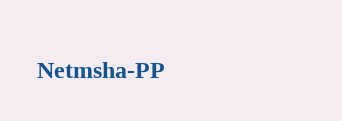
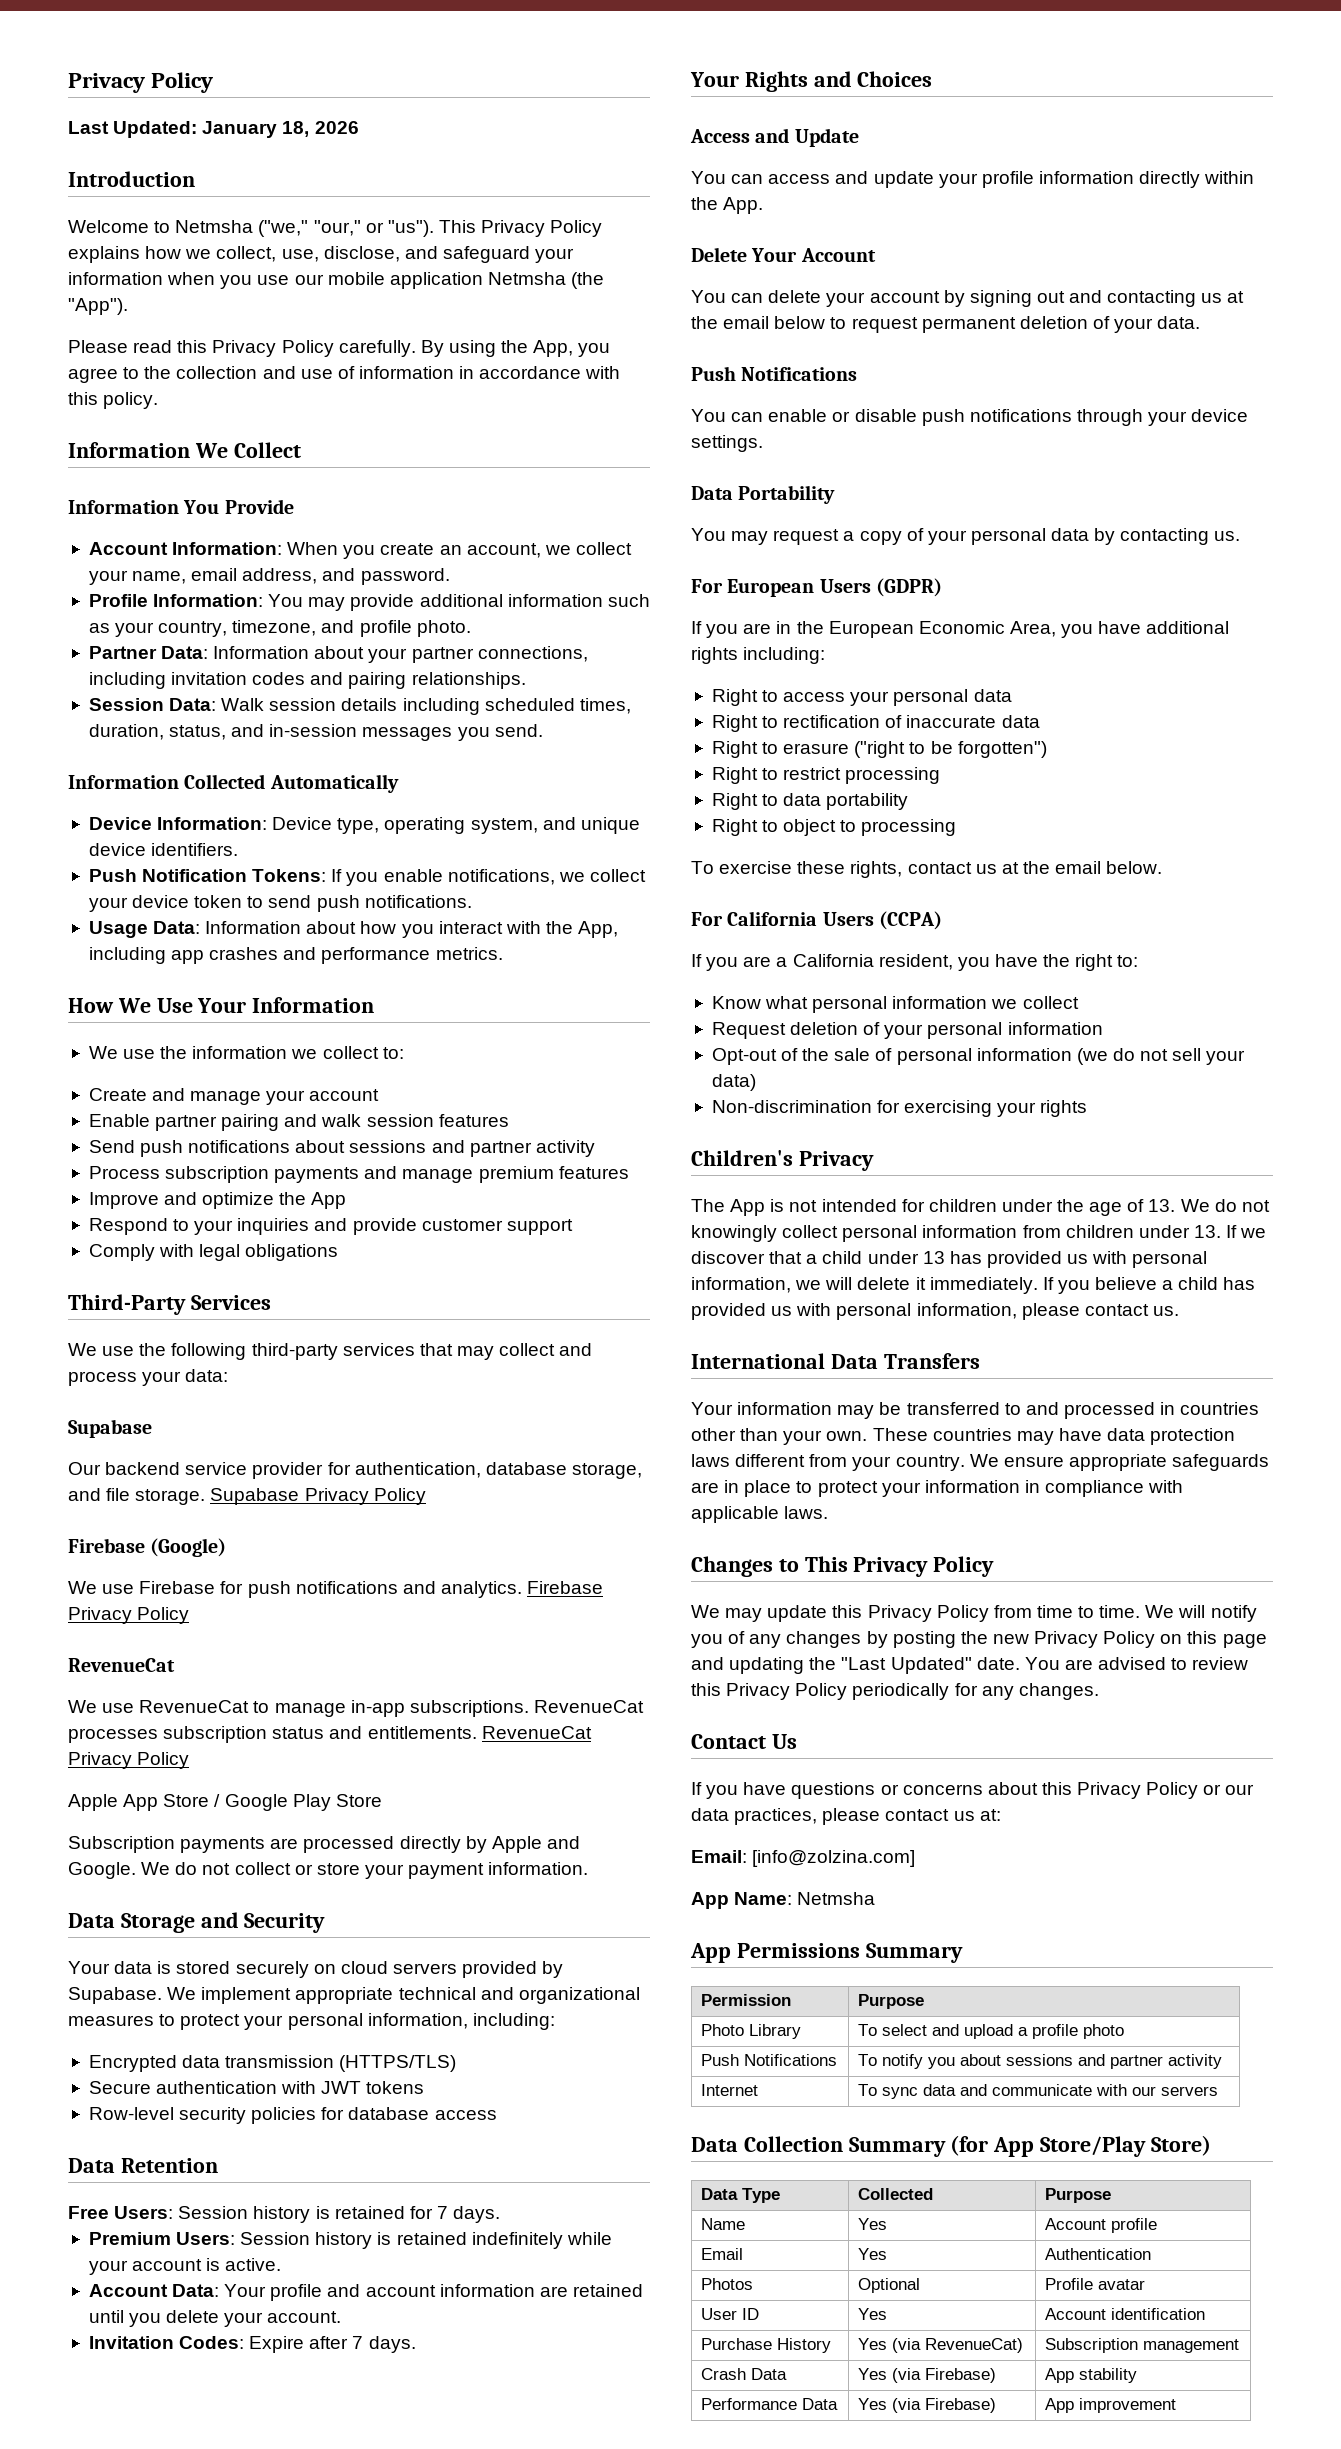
[37,62,165,78] Netmsha-PP -> [68,72,214,93] [68,121,359,138] [68,171,195,187] [68,220,603,237] [68,246,575,263] [68,272,605,289] [68,298,128,315] [68,340,611,357] [68,366,621,383] [68,392,159,409] [68,442,301,458] [68,499,294,514] [88,542,632,559] [88,568,450,585] [88,594,650,611] [88,620,471,637] [88,646,588,663] [88,672,526,689] [88,698,631,715] [88,724,543,741] [68,774,399,793] [88,817,640,834] [88,843,239,856] [88,869,646,886] [88,895,472,912] [88,921,619,938] [88,947,503,964] [68,997,375,1013] [88,1046,404,1059] [88,1088,380,1105] [88,1114,509,1131] [88,1140,595,1157] [88,1166,629,1183] [88,1192,347,1209] [88,1218,573,1235] [88,1244,339,1261] [68,1294,271,1315] [68,1343,593,1360] [68,1369,229,1386] [68,1419,152,1438] [68,1462,642,1479] [68,1488,426,1505] [68,1538,227,1557] [68,1581,604,1598] [68,1607,190,1624] [68,1658,175,1672] [68,1700,644,1717] [68,1726,592,1743] [68,1752,190,1769] [68,1794,382,1811] [68,1836,580,1853] [68,1862,589,1879] [68,1912,326,1933] [68,1961,564,1978] [68,1987,640,2004] [68,2013,555,2030] [88,2055,457,2072] [88,2081,425,2094] [88,2107,497,2124] [68,2158,218,2173] [68,2206,501,2223] [88,2232,612,2249] [88,2258,282,2275] [88,2284,643,2301] [88,2310,342,2327] [88,2336,416,2353] [690,71,933,92] [690,128,859,147] [691,171,1255,188] [691,197,764,214] [691,247,876,262] [691,290,1245,307] [691,316,1201,333] [691,366,858,381] [691,409,1249,426] [691,435,763,452] [691,485,836,504] [691,528,1241,545] [691,578,943,597] [691,621,1230,638] [691,647,826,664] [711,689,1012,706] [711,715,1040,732] [711,741,1047,758] [711,767,941,784] [711,793,909,810] [711,819,957,836] [691,861,1163,878] [691,911,943,930] [691,954,1139,971] [711,996,1079,1013] [711,1022,1103,1039] [711,1048,1246,1065] [711,1074,756,1091] [711,1100,1088,1117] [691,1150,874,1171] [691,1199,1270,1216] [691,1225,1267,1242] [691,1251,1208,1268] [691,1277,1256,1294] [691,1303,1179,1320] [691,1353,980,1369] [691,1402,1260,1419] [691,1428,1236,1445] [691,1454,1270,1471] [691,1480,1184,1497] [691,1506,829,1523] [691,1556,995,1577] [691,1605,1257,1622] [691,1631,1267,1648] [691,1657,1249,1674] [691,1683,1099,1700] [691,1734,797,1749] [691,1782,1255,1799] [691,1808,1001,1825] [691,1850,916,1867] [691,1892,876,1909] [690,1943,963,1963] [700,1994,791,2006] [857,1994,924,2009] [700,2024,801,2039] [857,2024,1124,2039] [700,2054,837,2066] [857,2054,1222,2069] [700,2084,758,2096] [857,2084,1218,2099] [691,2135,1211,2157] [700,2188,780,2203] [857,2188,933,2200] [1044,2188,1111,2203] [700,2218,745,2230] [857,2218,887,2230] [1044,2218,1157,2233] [700,2248,743,2260] [857,2248,887,2260] [1044,2248,1151,2260] [700,2278,753,2290] [857,2278,920,2293] [1044,2278,1145,2290] [700,2308,759,2320] [857,2308,887,2320] [1044,2308,1205,2320] [700,2338,831,2353] [857,2338,1023,2353] [1044,2338,1239,2353] [700,2368,787,2380] [857,2368,996,2383] [1044,2368,1137,2383] [700,2398,838,2410] [857,2398,996,2413] [1044,2398,1176,2413] Privacy Policy // Last Updated: January 18, 2026 // Introduction // Welcome to Netmsha ("we," "our," or "us"). This Privacy Policy explains how we collect, use, disclose, and safeguard your information when you use our mobile application Netmsha (the "App"). // Please read this Privacy Policy carefully. By using the App, you agree to the collection and use of information in accordance with this policy. // Information We Collect // Information You Provide // Account Information: When you create an account, we collect your name, email address, and password. // Profile Information: You may provide additional information such as your country, timezone, and profile photo. // Partner Data: Information about your partner connections, including invitation codes and pairing relationships. // Session Data: Walk session details including scheduled times, duration, status, and in-session messages you send. // Information Collected Automatically // Device Information: Device type, operating system, and unique device identifiers. // Push Notification Tokens: If you enable notifications, we collect your device token to send push notifications. // Usage Data: Information about how you interact with the App, including app crashes and performance metrics. // How We Use Your Information // We use the information we collect to: // Create and manage your account // Enable partner pairing and walk session features // Send push notifications about sessions and partner activity // Process subscription payments and manage premium features // Improve and optimize the App // Respond to your inquiries and provide customer support // Comply with legal obligations // Third-Party Services // We use the following third-party services that may collect and process your data: // Supabase // Our backend service provider for authentication, database storage, and file storage. Supabase Privacy Policy // Firebase (Google) // We use Firebase for push notifications and analytics. Firebase Privacy Policy // RevenueCat // We use RevenueCat to manage in-app subscriptions. RevenueCat processes subscription status and entitlements. RevenueCat Privacy Policy // Apple App Store / Google Play Store // Subscription payments are processed directly by Apple and Google. We do not collect or store your payment information. // Data Storage and Security // Your data is stored securely on cloud servers provided by Supabase. We implement appropriate technical and organizational measures to protect your personal information, including: // Encrypted data transmission (HTTPS/TLS) // Secure authentication with JWT tokens // Row-level security policies for database access // Data Retention // Free Users: Session history is retained for 7 days. // Premium Users: Session history is retained indefinitely while your account is active. // Account Data: Your profile and account information are retained until you delete your account. // Invitation Codes: Expire after 7 days. // Your Rights and Choices // Access and Update // You can access and update your profile information directly within the App. // Delete Your Account // You can delete your account by signing out and contacting us at the email below to request permanent deletion of your data. // Push Notifications // You can enable or disable push notifications through your device settings. // Data Portability // You may request a copy of your personal data by contacting us. // For European Users (GDPR) // If you are in the European Economic Area, you have additional rights including: // Right to access your personal data // Right to rectification of inaccurate data // Right to erasure ("right to be forgotten") // Right to restrict processing // Right to data portability // Right to object to processing // To exercise these rights, contact us at the email below. // For California Users (CCPA) // If you are a California resident, you have the right to: // Know what personal information we collect // Request deletion of your personal information // Opt-out of the sale of personal information (we do not sell your data) // Non-discrimination for exercising your rights // Children's Privacy // The App is not intended for children under the age of 13. We do not knowingly collect personal information from children under 13. If we discover that a child under 13 has provided us with personal information, we will delete it immediately. If you believe a child has provided us with personal information, please contact us. // International Data Transfers // Your information may be transferred to and processed in countries other than your own. These countries may have data protection laws different from your country. We ensure appropriate safeguards are in place to protect your information in compliance with applicable laws. // Changes to This Privacy Policy // We may update this Privacy Policy from time to time. We will notify you of any changes by posting the new Privacy Policy on this page and updating the "Last Updated" date. You are advised to review this Privacy Policy periodically for any changes. // Contact Us // If you have questions or concerns about this Privacy Policy or our data practices, please contact us at: // Email: [info@zolzina.com] // App Name: Netmsha // App Permissions Summary // Permission | Purpose // Photo Library | To select and upload a profile photo // Push Notifications | To notify you about sessions and partner activity // Internet | To sync data and communicate with our servers // Data Collection Summary (for App Store/Play Store) // Data Type | Collected | Purpose // Name | Yes | Account profile // Email | Yes | Authentication // Photos | Optional | Profile avatar // User ID | Yes | Account identification // Purchase History | Yes (via RevenueCat) | Subscription management // Crash Data | Yes (via Firebase) | App stability // Performance Data | Yes (via Firebase) | App improvement

